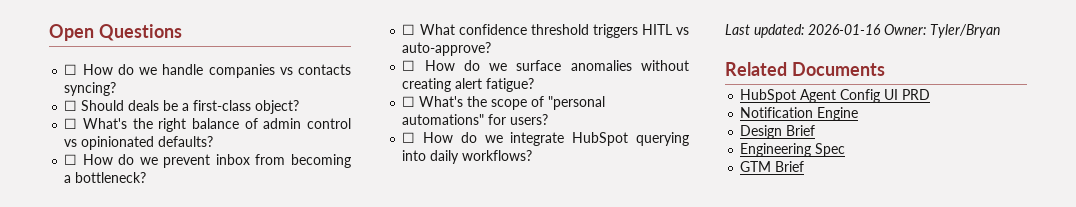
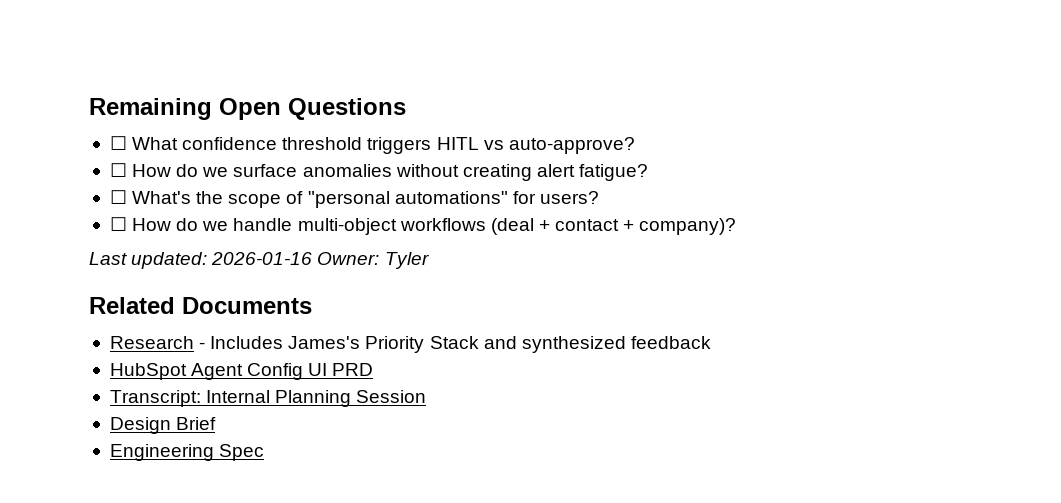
(49, 32) none -> [89,98,212,120] Remaining
[64,64,351,78] [64,82,117,96] [64,100,300,114] [64,118,352,132] [64,136,214,150] [64,154,351,168] [64,172,147,183] // ☐ How do we handle companies vs contacts syncing? // ☐ Should deals be a first-class object? // ☐ What's the right balance of admin control vs opinionated defaults? // ☐ How do we prevent inbox from becoming a bottleneck? -> (406, 109) none
[510,132,689,146] [402,150,533,164] integrate HubSpot querying into daily workflows? -> [233,218,737,235] handle multi-object workflows (deal + contact + company)?
[930,24,1000,38] Tyler/Bryan -> [384,252,429,269] Tyler
(885, 69) none -> [109,336,711,353] // Research - Includes James's Priority Stack and synthesized feedback
[740,107,859,121] Notification Engine -> [109,390,427,407] Transcript: Internal Planning Session
[740,161,805,172] // GTM Brief -> (265, 452) none

